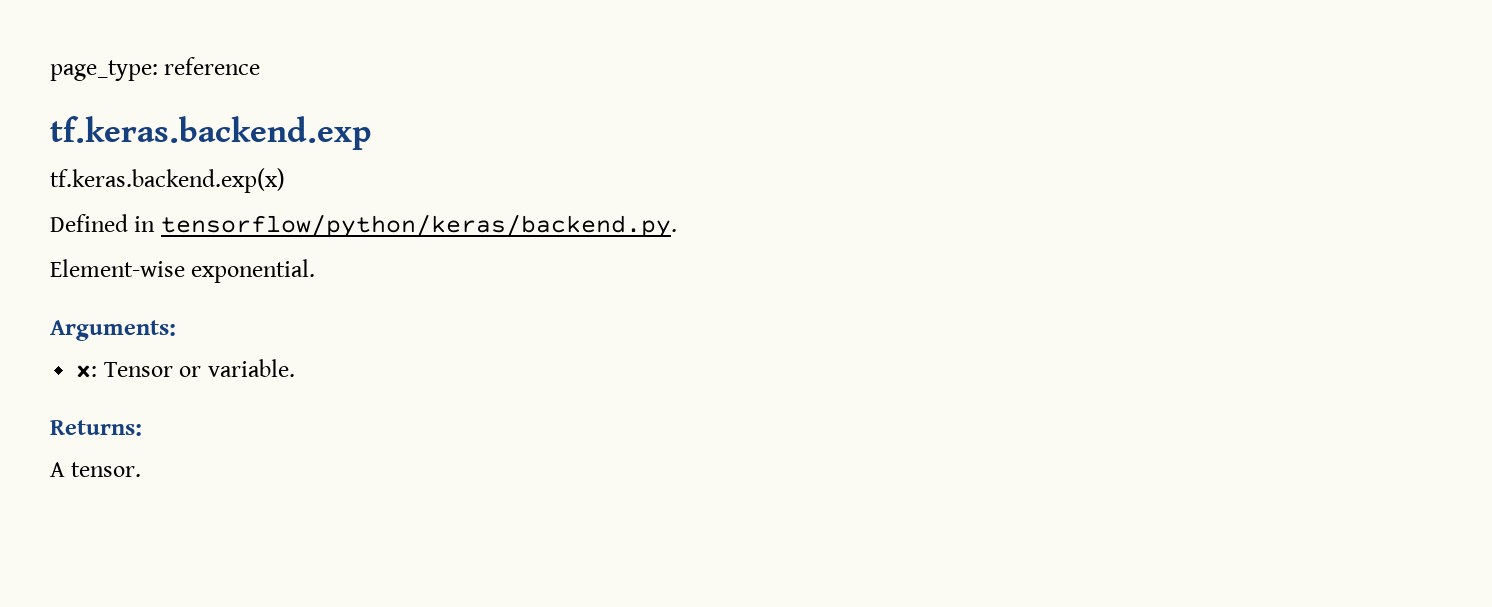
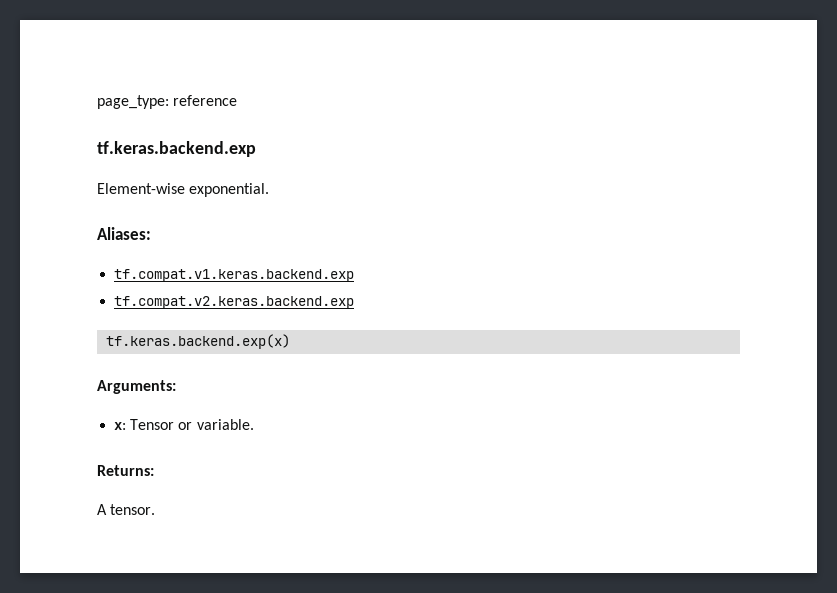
[50,168,285,193] [50,214,677,238] [50,259,316,283] tf.keras.backend.exp(x) // Defined in tensorflow/python/keras/backend.py. // Element-wise exponential. -> [97,183,270,197] [97,227,151,240] [114,269,355,282] [114,296,355,309] [106,334,291,349] Element-wise exponential. // Aliases: // tf.compat.v1.keras.backend.exp // tf.compat.v2.keras.backend.exp // tf.keras.backend.exp(x)

